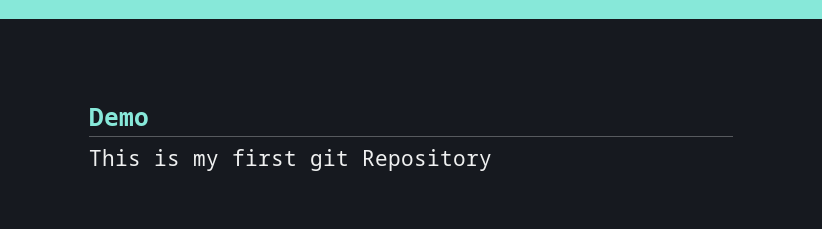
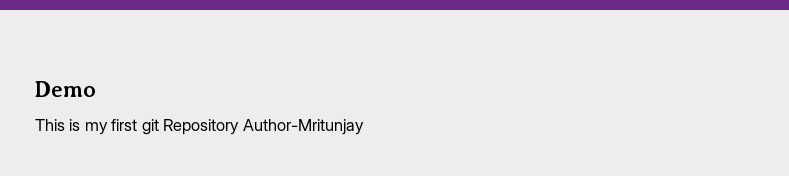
(492, 160) none -> [242,119,364,135] Author-Mritunjay

